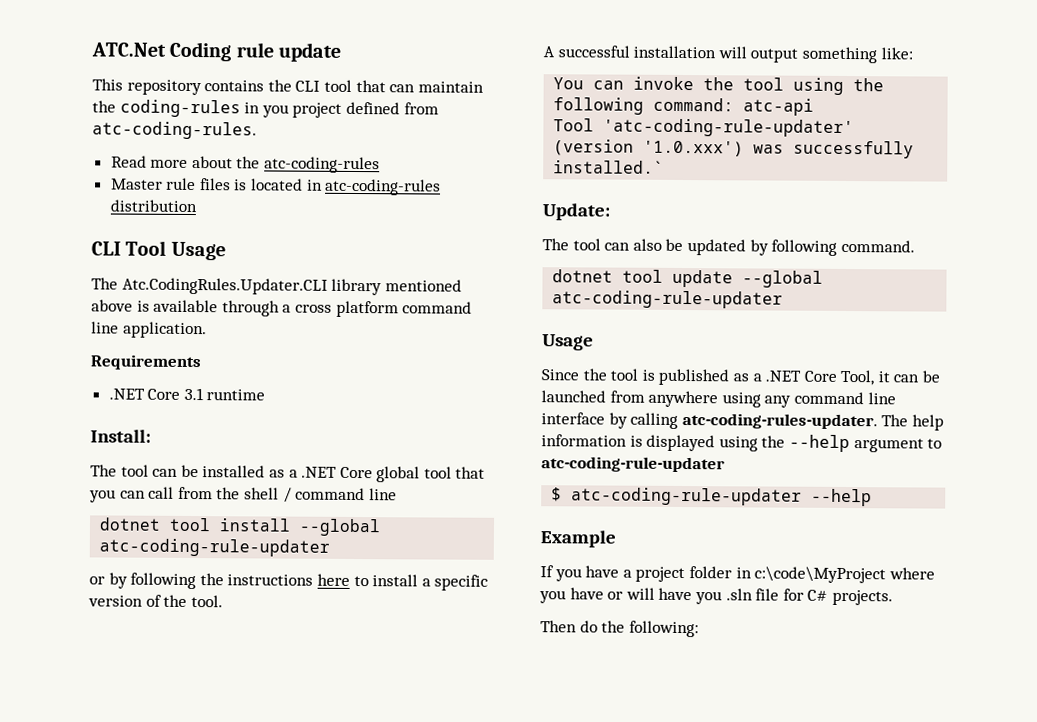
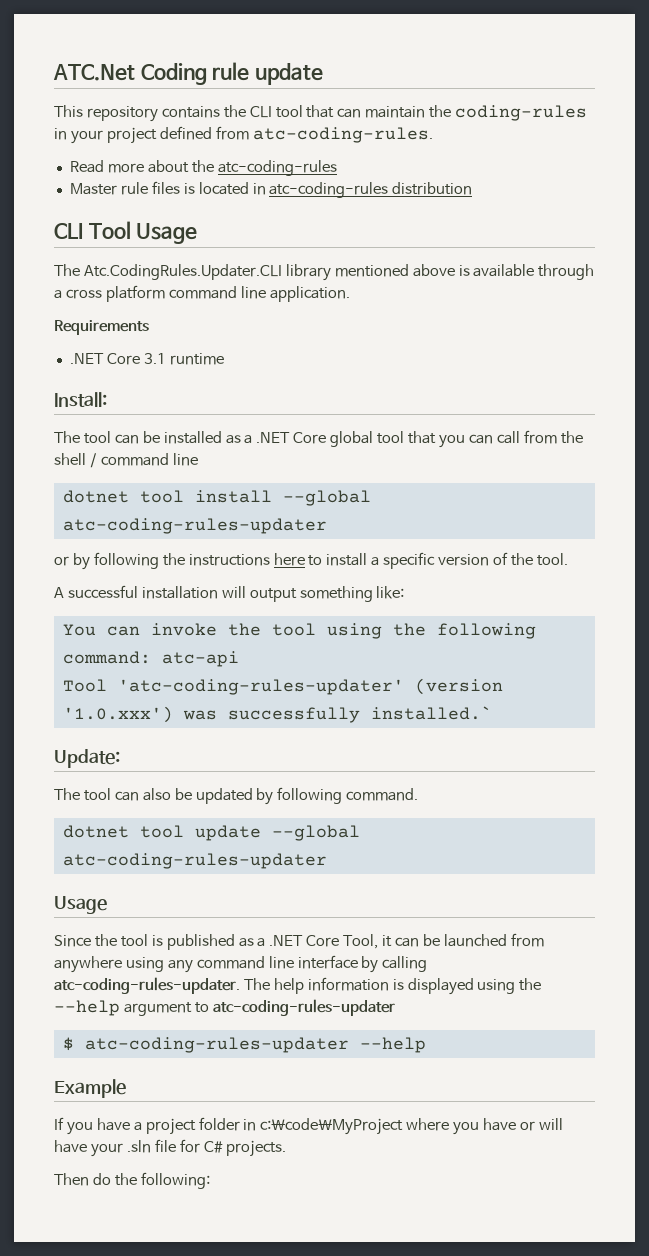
[261,104,289,118] you -> [70,130,103,144] your
[99,538,331,557] atc-coding-rule-updater -> [62,518,327,534] atc-coding-rules-updater
[603,118,855,138] 'atc-coding-rule-updater' -> [117,679,404,695] 'atc-coding-rules-updater'
[552,290,784,309] atc-coding-rule-updater -> [62,853,327,869] atc-coding-rules-updater
[541,456,725,473] atc-coding-rule-updater -> [212,999,395,1016] atc-coding-rules-updater
[571,487,803,506] atc-coding-rule-updater -> [84,1037,349,1053] atc-coding-rules-updater
[694,591,722,605] you -> [90,1143,123,1157] your

